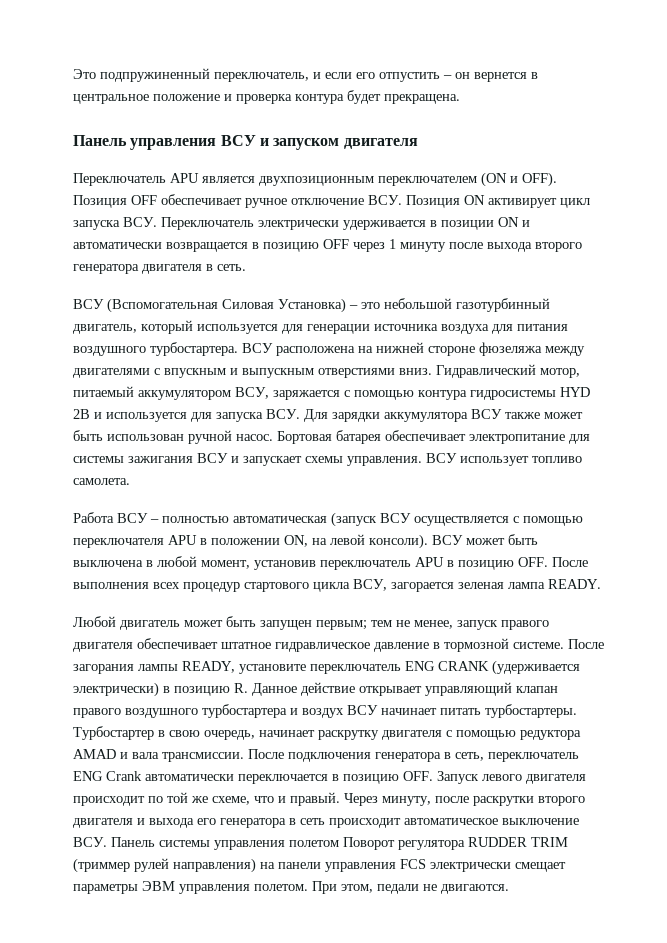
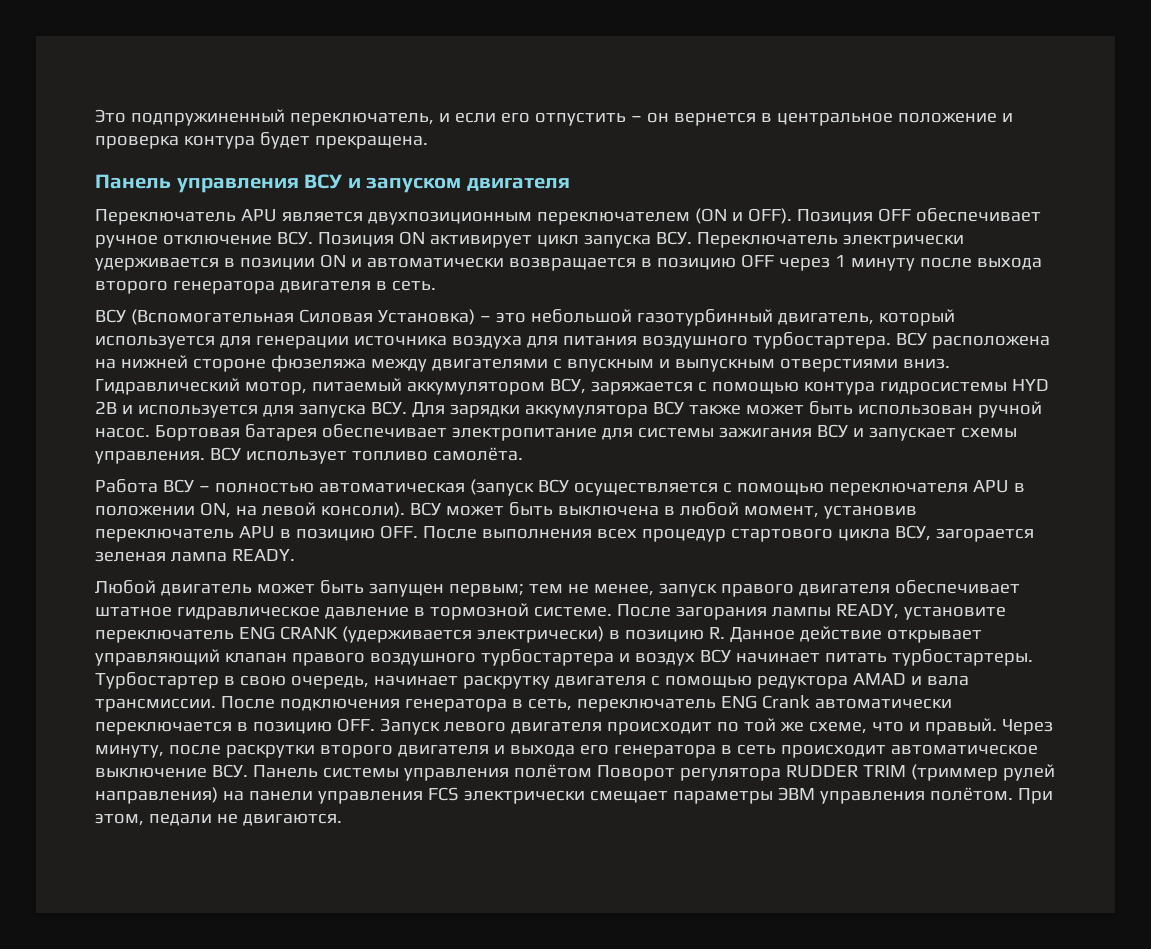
[73,478,130,485] самолета. -> [432,447,523,461] самолёта.
[289,840,339,847] полетом -> [513,764,592,778] полётом
[254,884,308,891] полетом. -> [929,787,1013,801] полётом.

